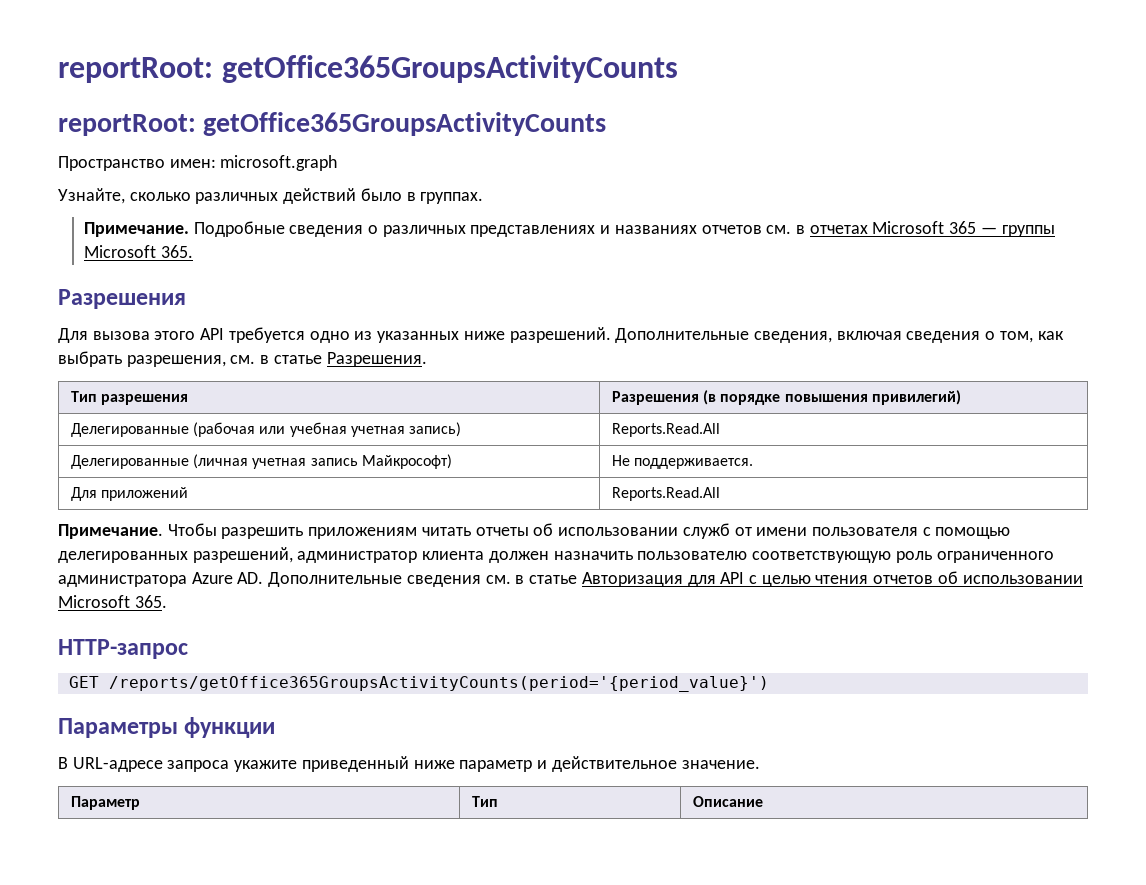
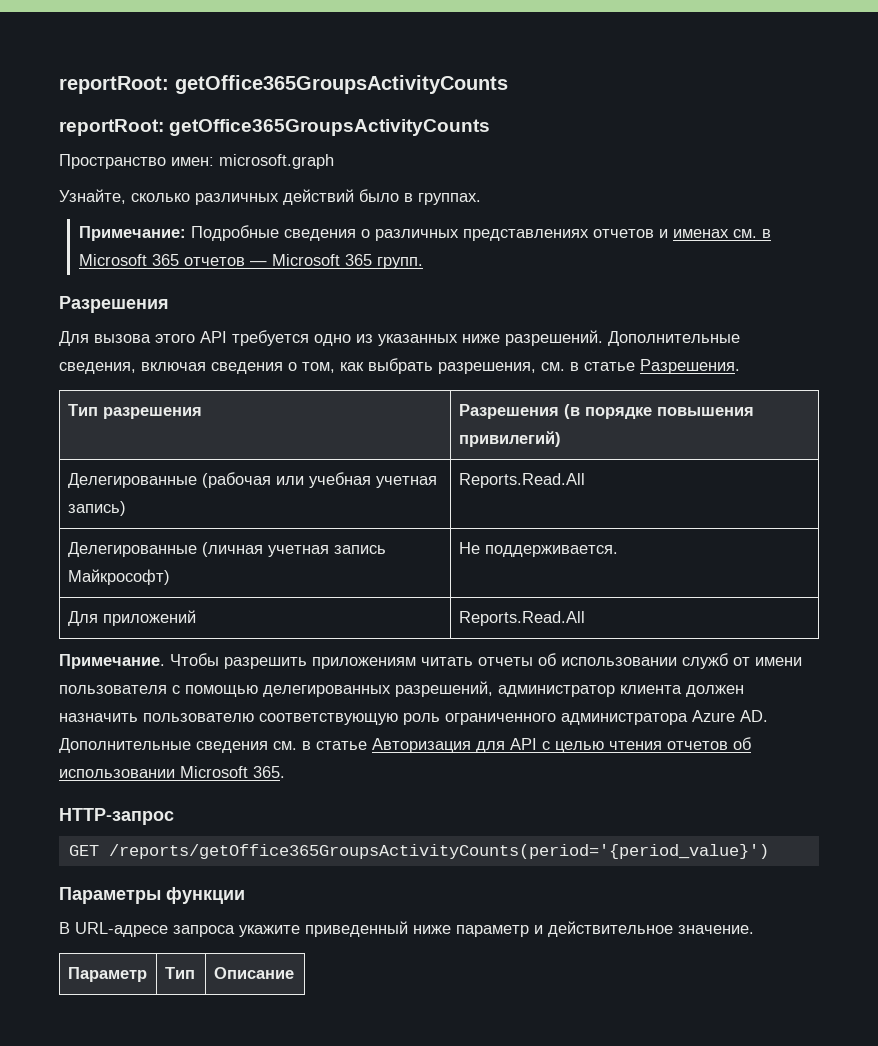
[83,222,189,237] Примечание. -> [78,226,186,241] Примечание:
[600,221,1055,237] [83,245,193,258] и названиях отчетов см. в отчетах Microsoft 365 — группы Microsoft 365. -> [592,229,771,238] [78,254,423,269] отчетов и именах см. в Microsoft 365 отчетов — Microsoft 365 групп.

